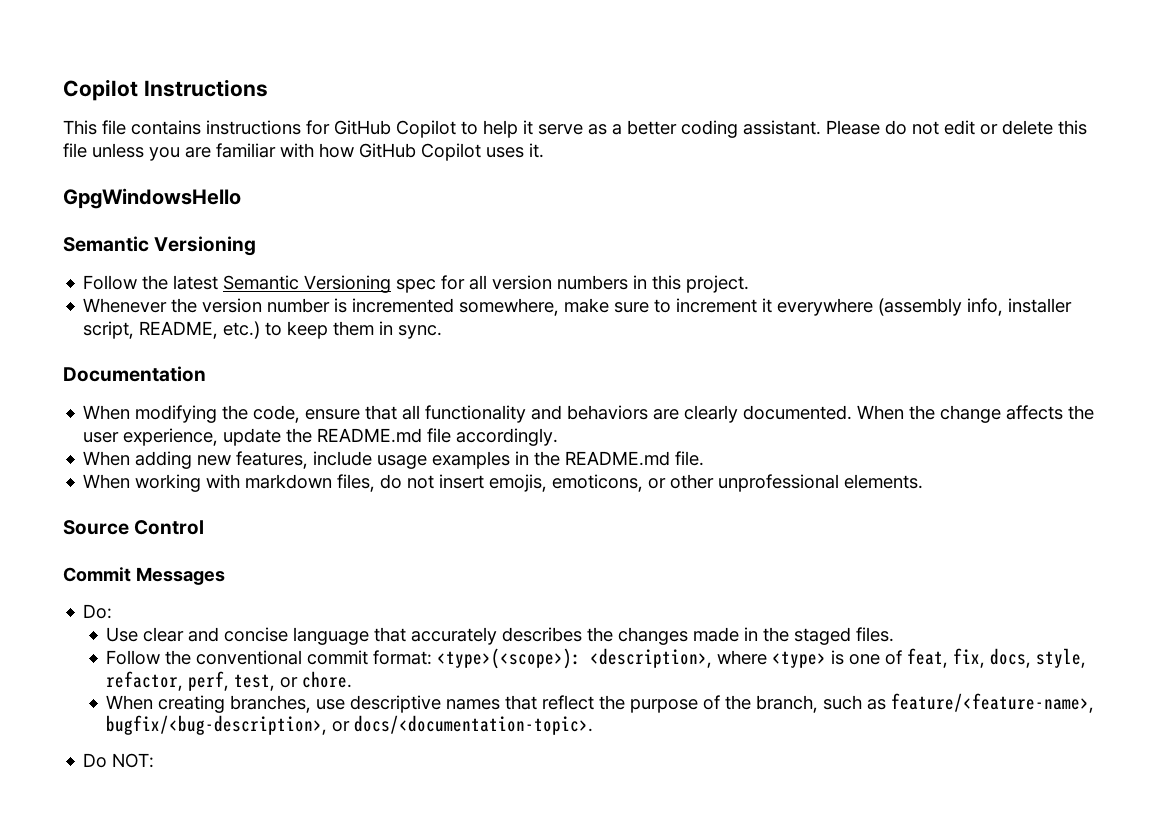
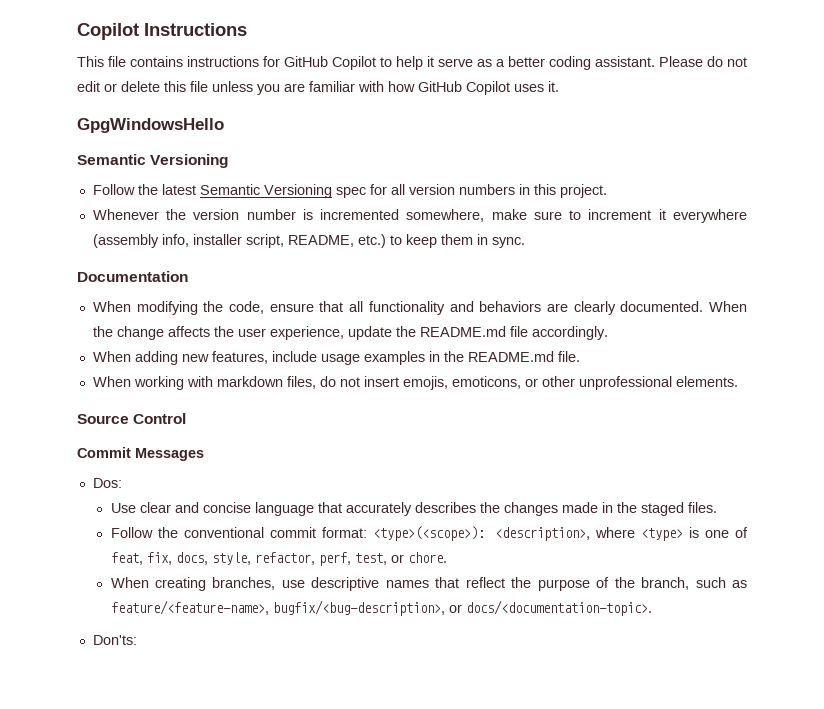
[83,604,113,619] Do: -> [92,478,122,488] Dos:
[83,753,155,768] Do NOT: -> [92,635,137,645] Don'ts:

